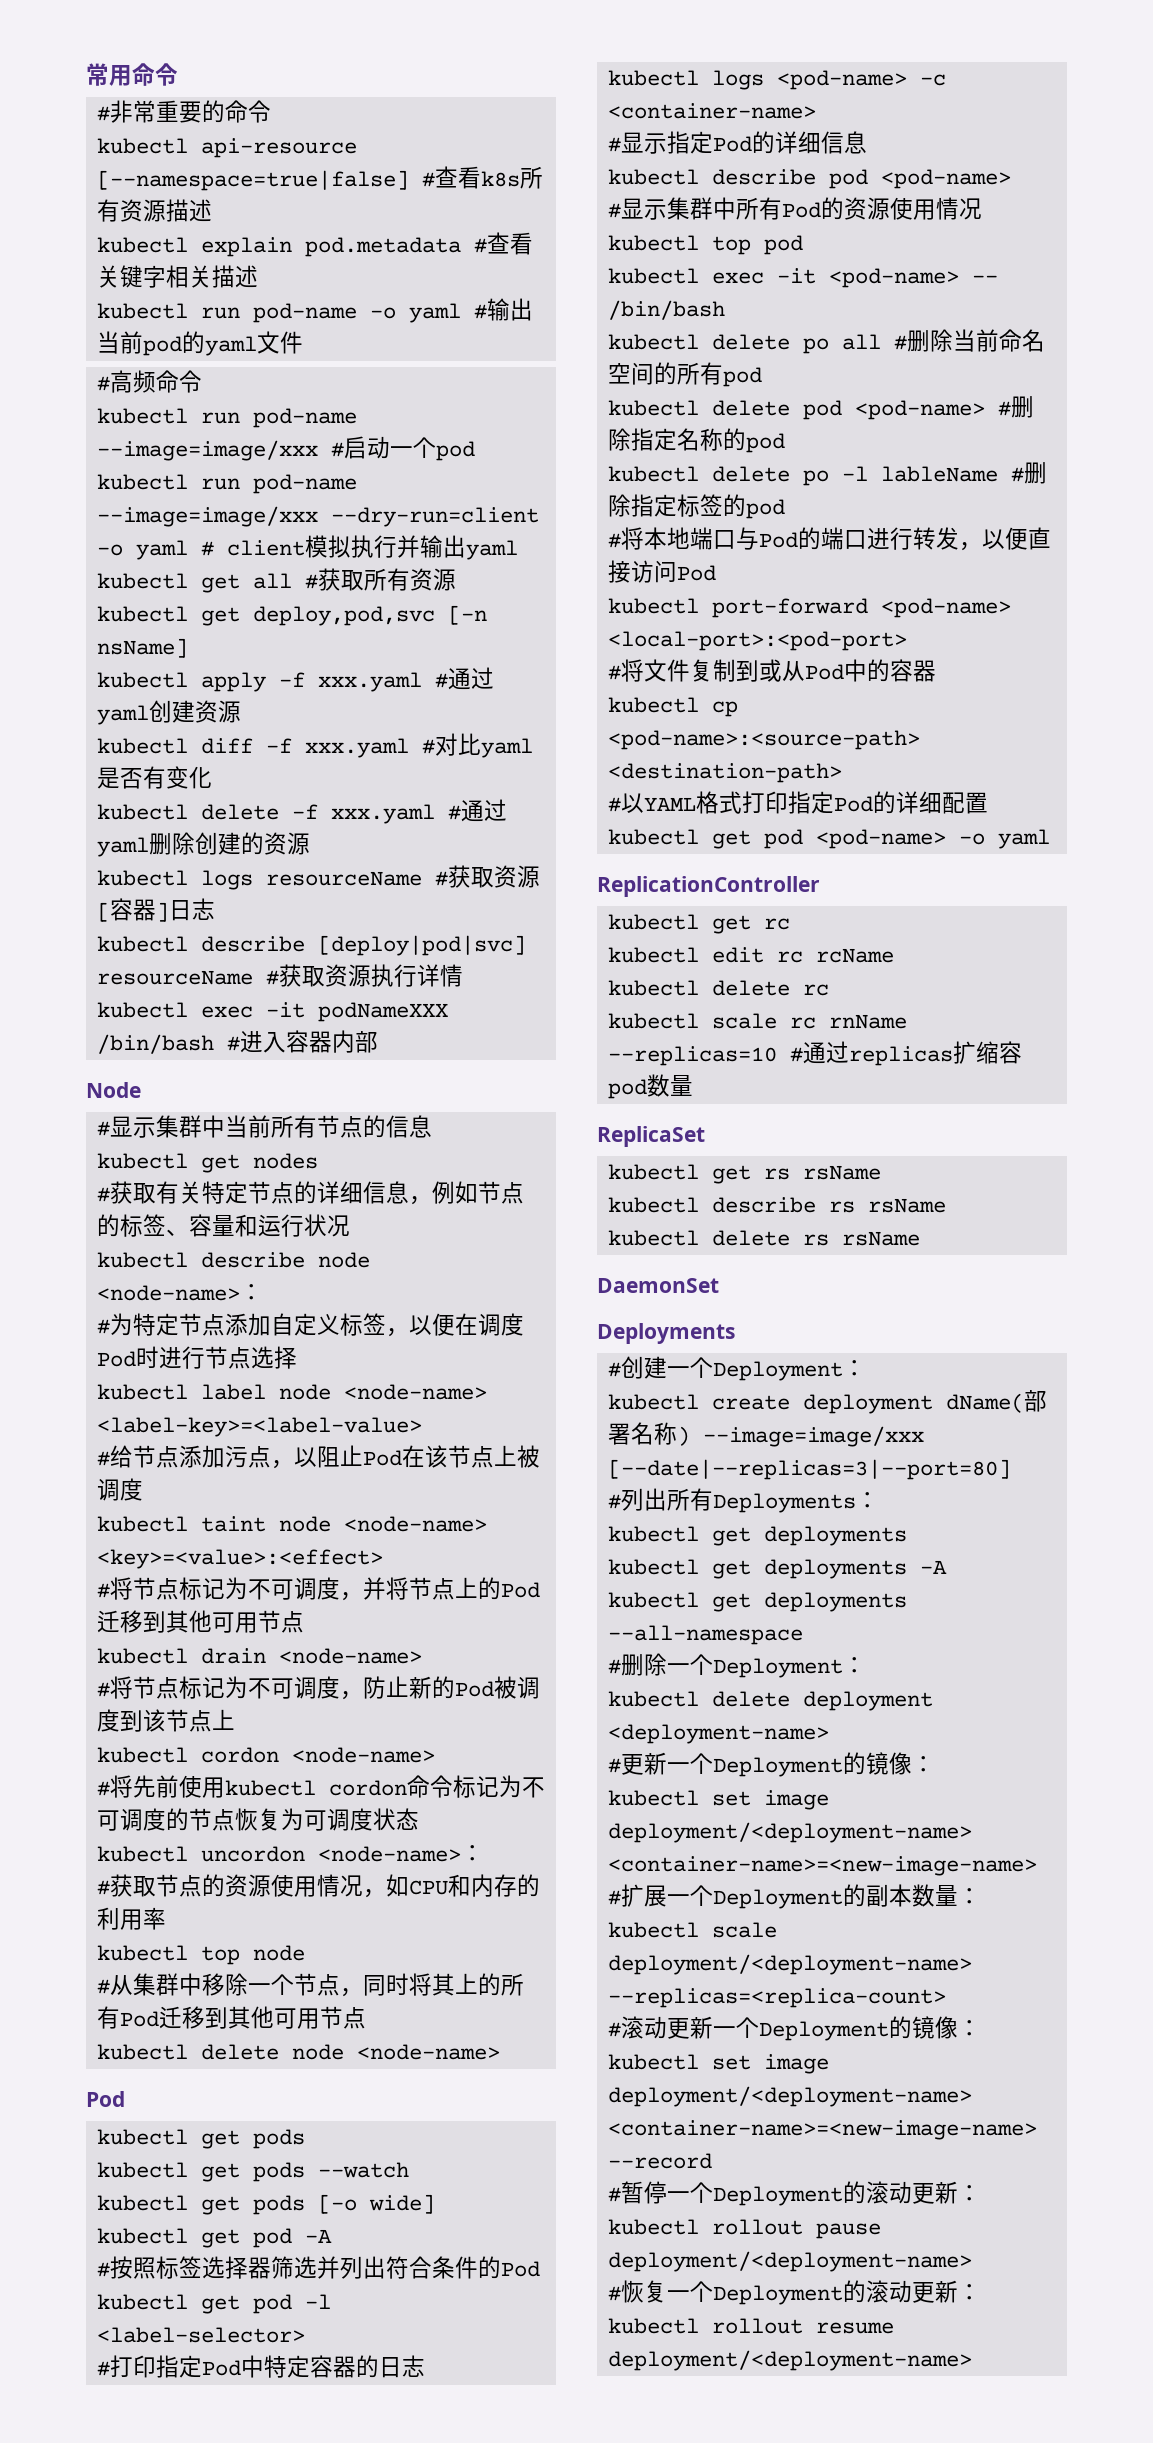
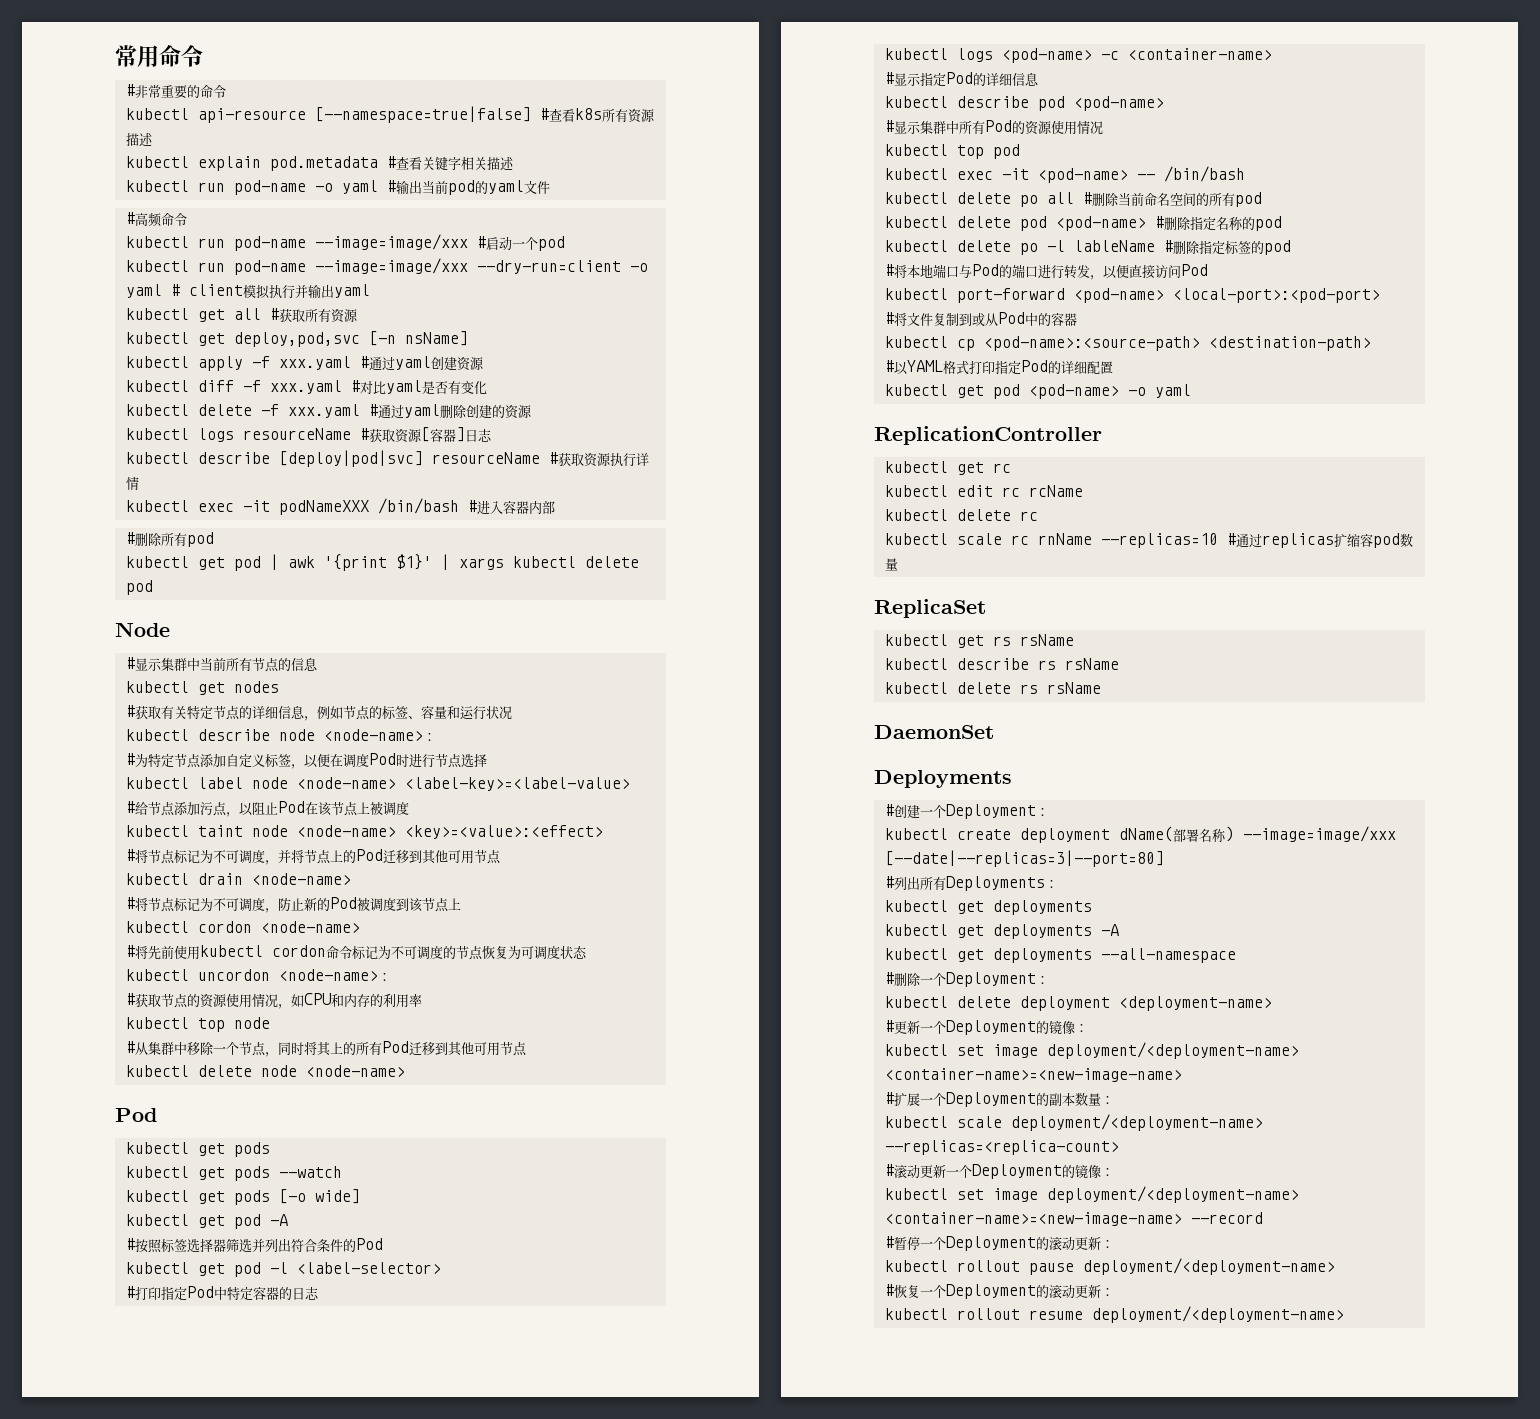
(378, 1042) none -> [125,532,214,547] [125,554,639,571] [125,580,153,595] // #删除所有pod // kubectl get pod | awk '{print $1}' | xargs kubectl delete pod

